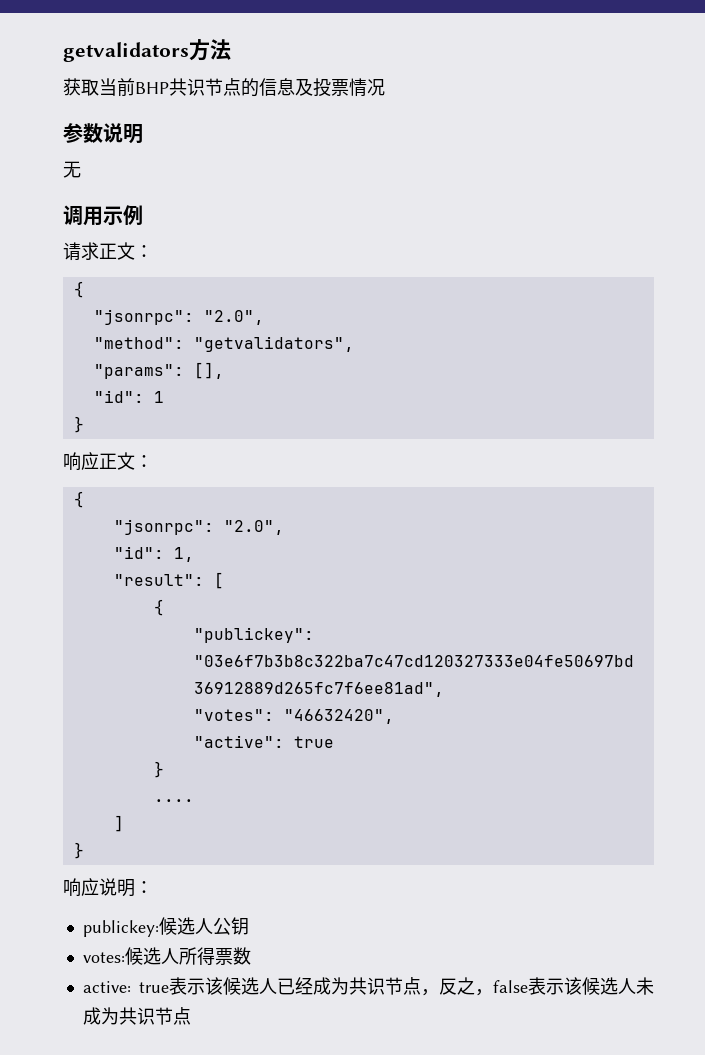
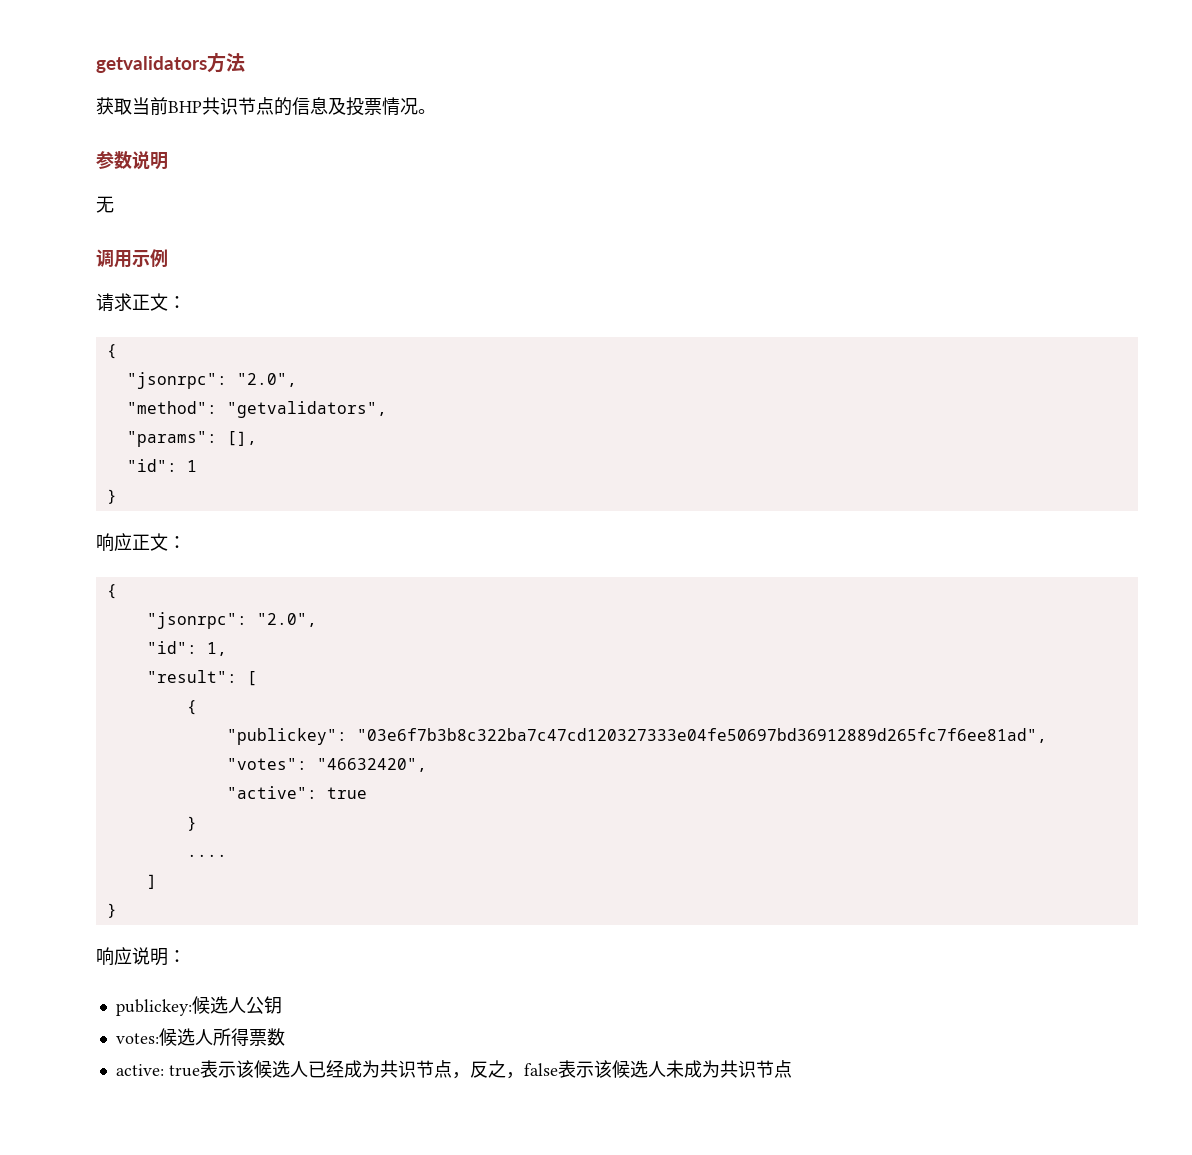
(385, 87) none -> [418,109,436,114] 。

